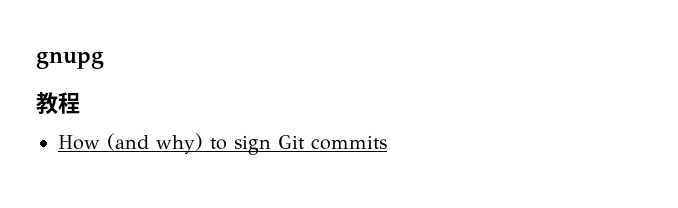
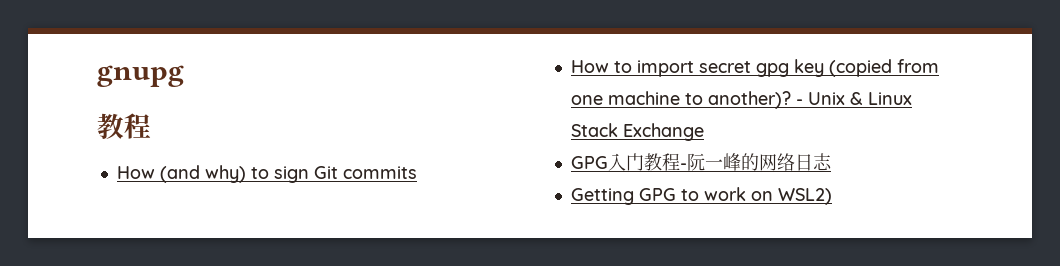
(387, 142) none -> [570,59,939,77] [570,91,912,109] [570,123,704,141] [570,153,832,171] [570,187,832,205] // How to import secret gpg key (copied from one machine to another)? - Unix & Linux Stack Exchange // GPG入门教程-阮一峰的网络日志 // Getting GPG to work on WSL2)

